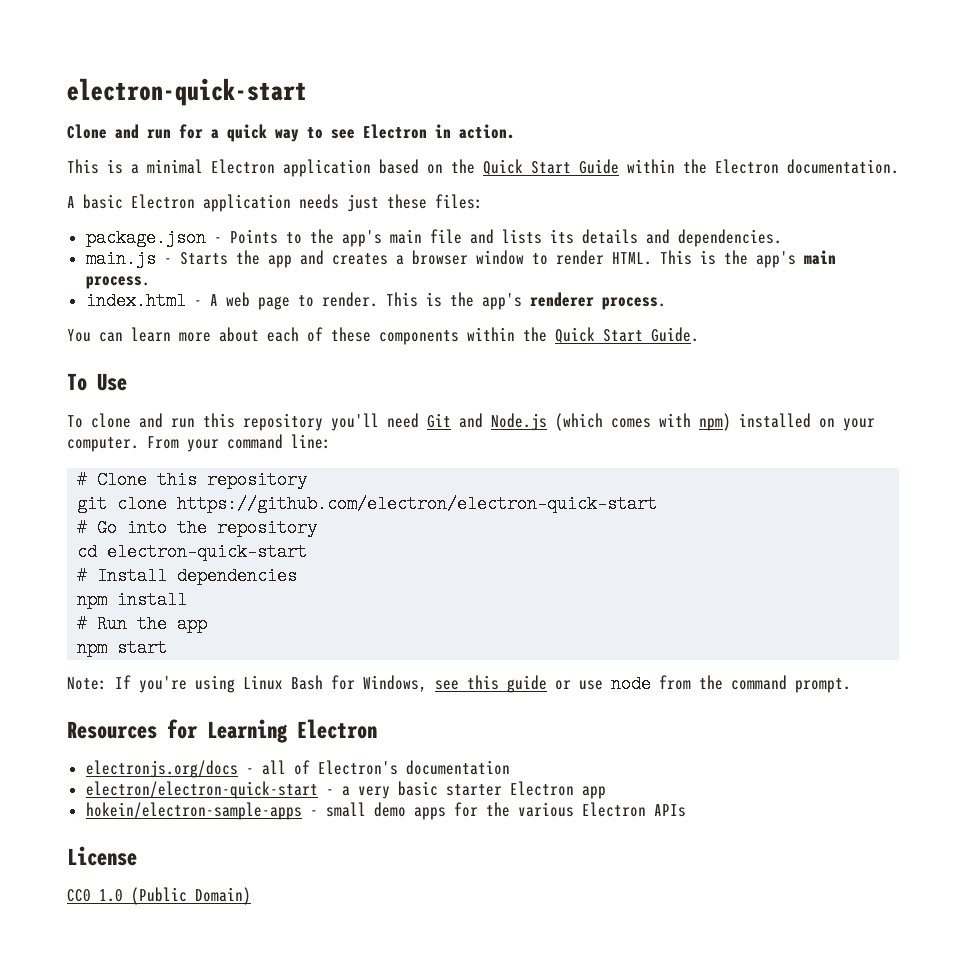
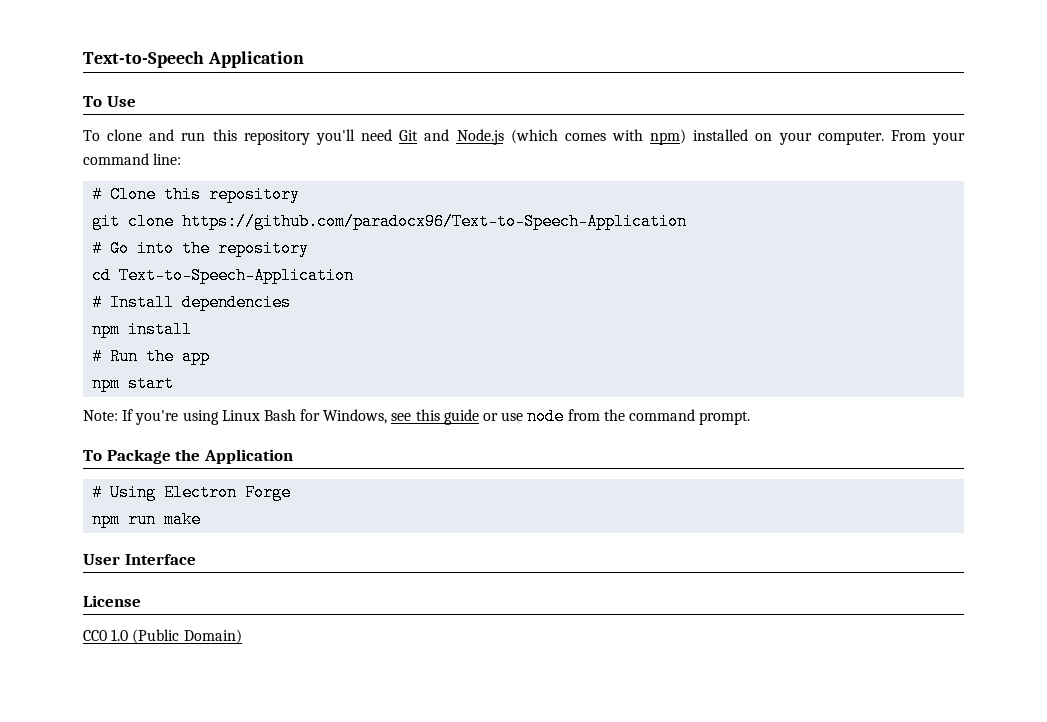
[67,78,307,106] [67,124,515,142] [67,159,899,177] [67,194,483,212] [85,229,782,247] [85,250,836,268] [85,276,150,289] [85,292,666,310] [67,327,699,345] electron-quick-start // Clone and run for a quick way to see Electron in action. // This is a minimal Electron application based on the Quick Start Guide within the Electron documentation. // A basic Electron application needs just these files: // package.json - Points to the app's main file and lists its details and dependencies. // main.js - Starts the app and creates a browser window to render HTML. This is the app's main process. // index.html - A web page to render. This is the app's renderer process. // You can learn more about each of these components within the Quick Start Guide. -> [83,51,304,68] Text-to-Speech Application
[177,495,658,513] https://github.com/electron/electron-quick-start -> [182,213,688,230] https://github.com/paradocx96/Text-to-Speech-Application
[107,543,308,561] electron-quick-start -> [119,267,355,284] Text-to-Speech-Application
[67,719,377,743] [85,760,510,778] [85,781,606,799] [85,802,686,820] Resources for Learning Electron // electronjs.org/docs - all of Electron's documentation // electron/electron-quick-start - a very basic starter Electron app // hokein/electron-sample-apps - small demo apps for the various Electron APIs -> [83,449,293,464] [92,484,292,501] [92,511,202,528] [83,554,196,565] To Package the Application // # Using Electron Forge // npm run make // User Interface

